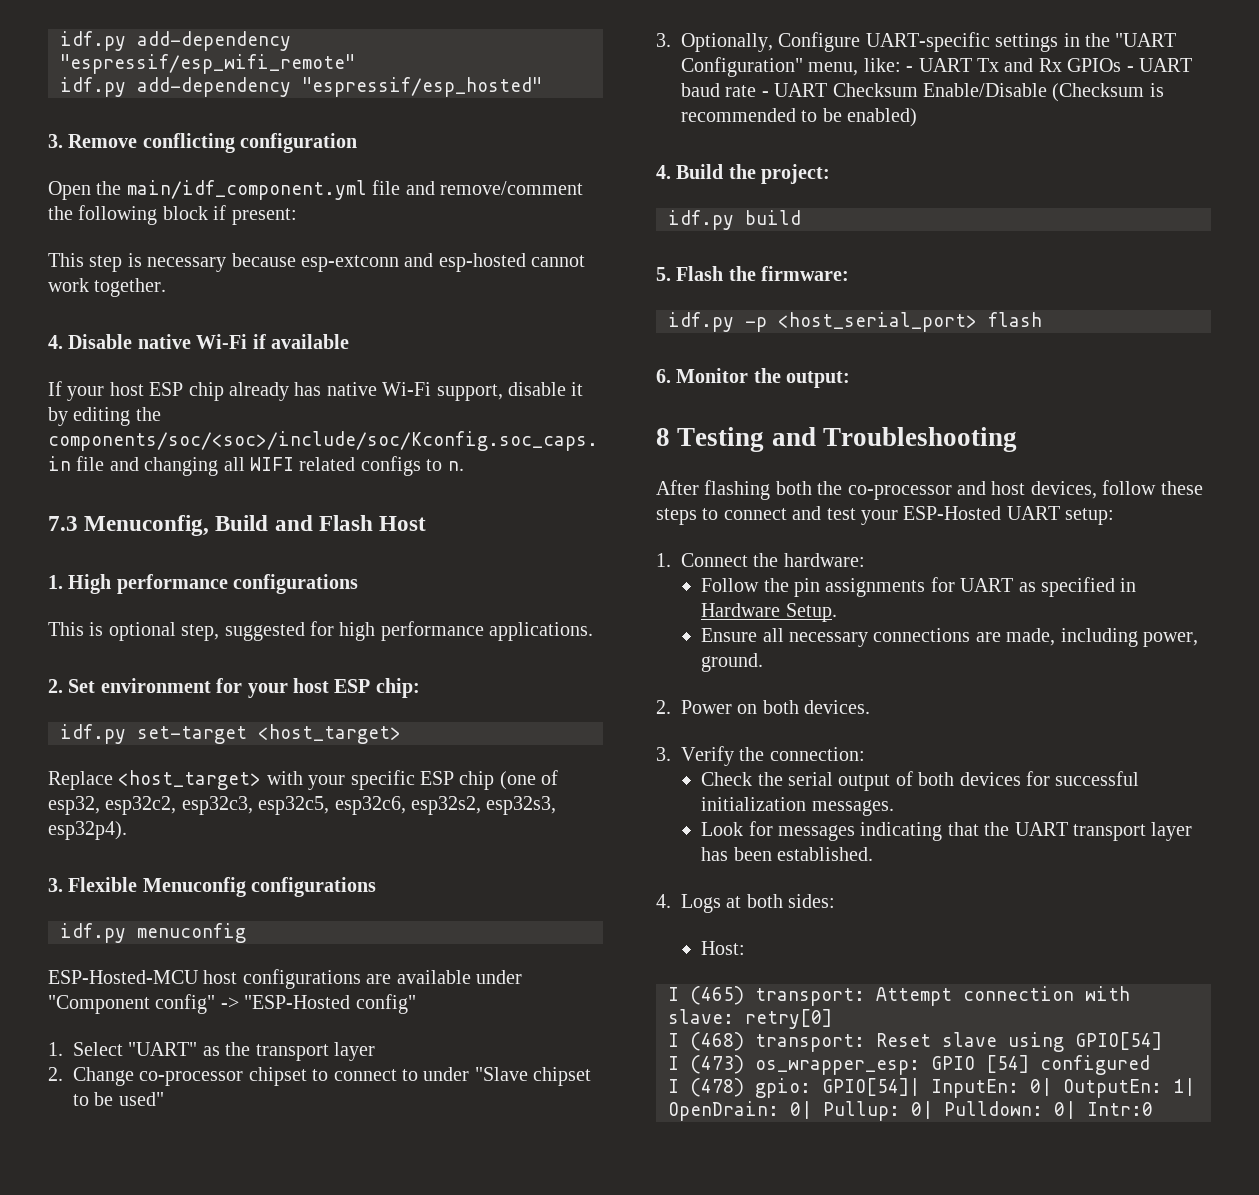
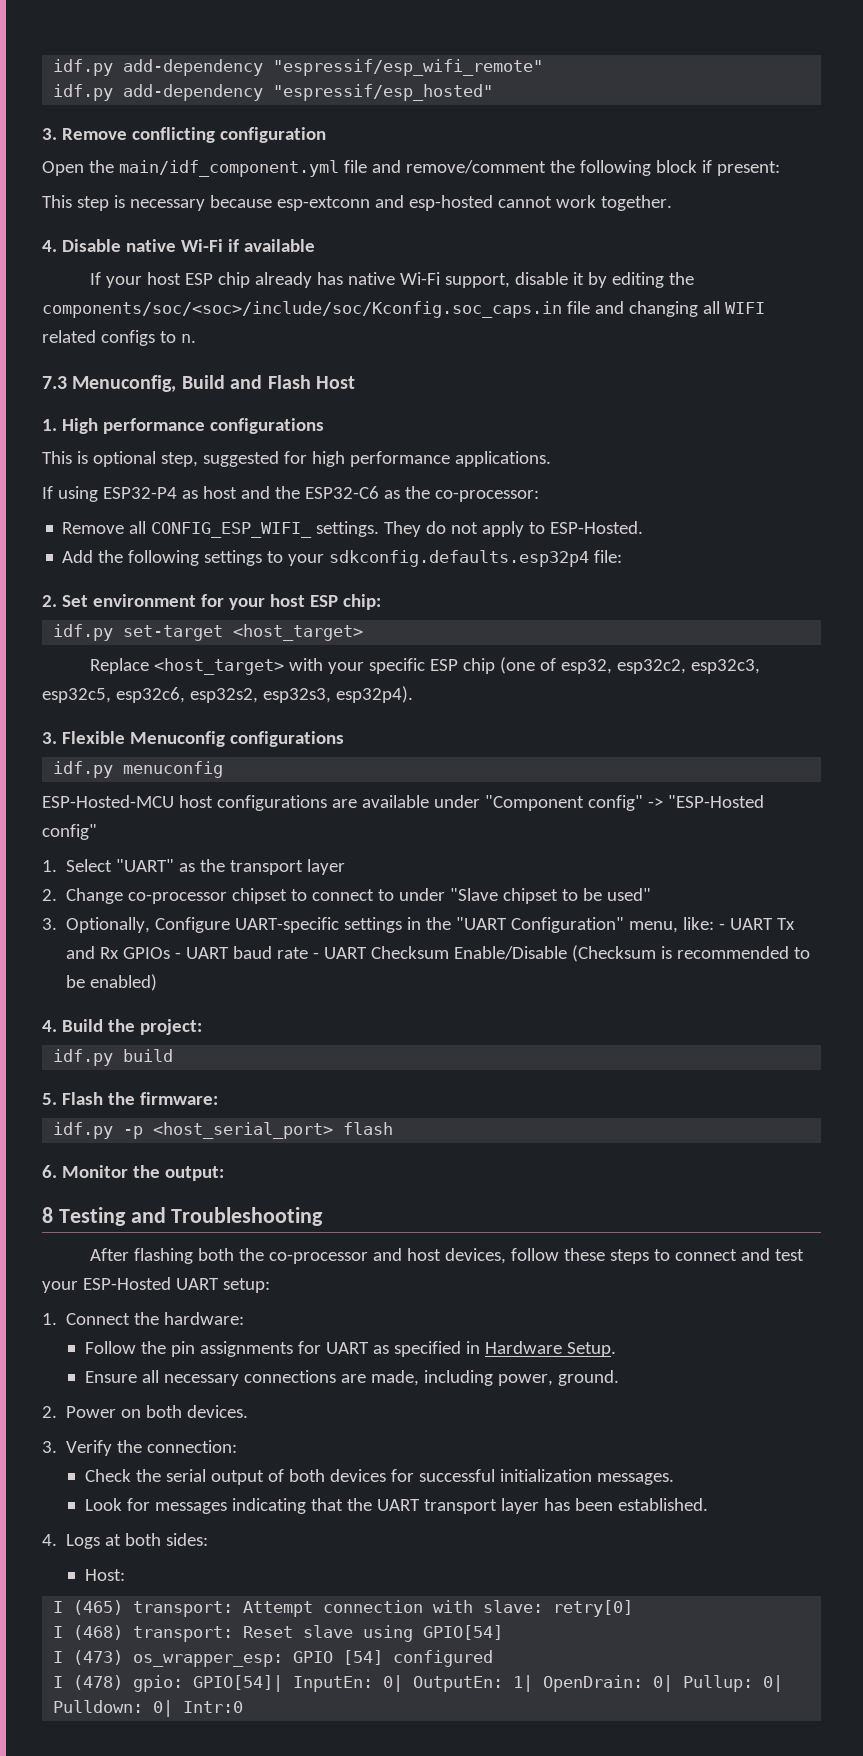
(594, 631) none -> [42,486,539,502] [62,521,644,538] [62,550,623,567] // If using ESP32-P4 as host and the ESP32-C6 as the co-processor: // Remove all CONFIG_ESP_WIFI_ settings. They do not apply to ESP-Hosted. // Add the following settings to your sdkconfig.defaults.esp32p4 file:

